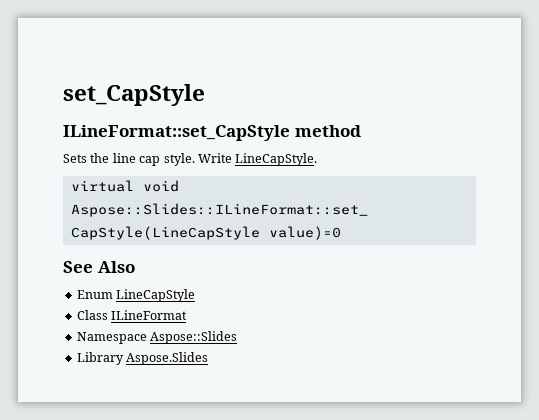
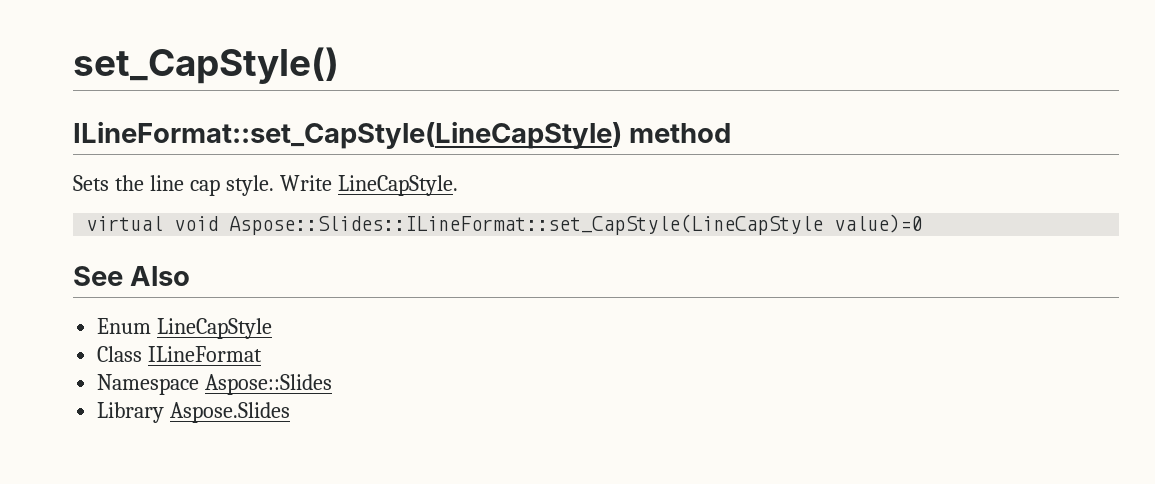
[63,84,205,106] [63,125,290,141] set_CapStyle // ILineFormat::set_CapStyle -> [73,47,339,84] [73,121,622,149] set_CapStyle() // ILineFormat::set_CapStyle(LineCapStyle)

